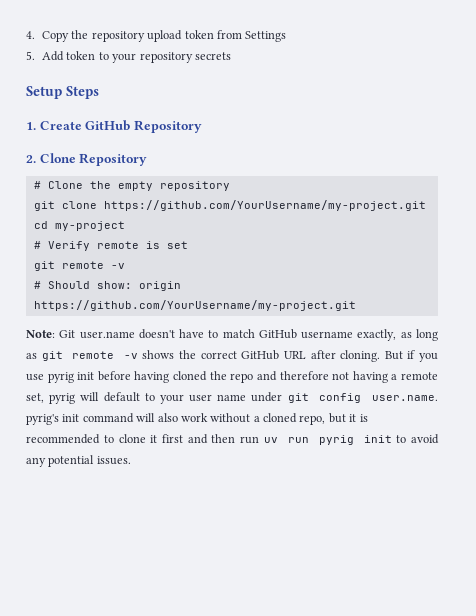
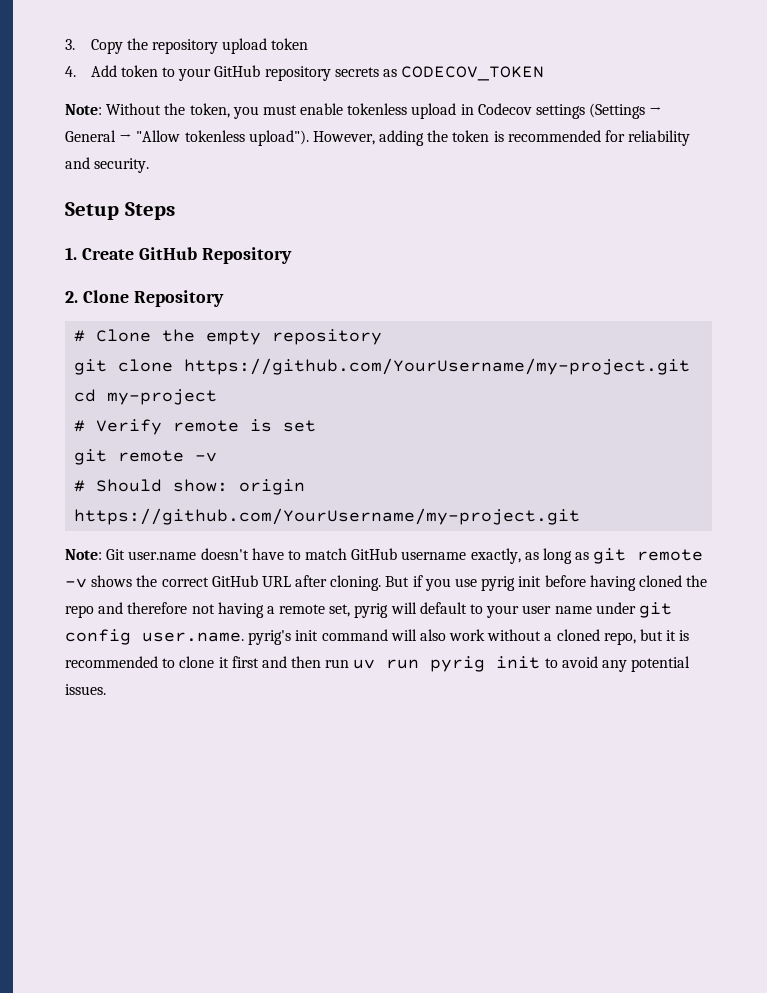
[26,31,35,39] 4. -> [65,39,75,50] 3.
[216,30,287,42] [26,51,35,60] from Settings // 5. -> [65,66,76,77] // 4.
(137, 58) none -> [214,65,261,77] GitHub
(231, 56) none -> [382,66,545,81] [65,103,663,119] [65,130,691,146] [65,157,150,173] as CODECOV_TOKEN // Note: Without the token, you must enable tokenless upload in Codecov settings (Settings → General → "Allow tokenless upload"). However, adding the token is recommended for reliability and security.

